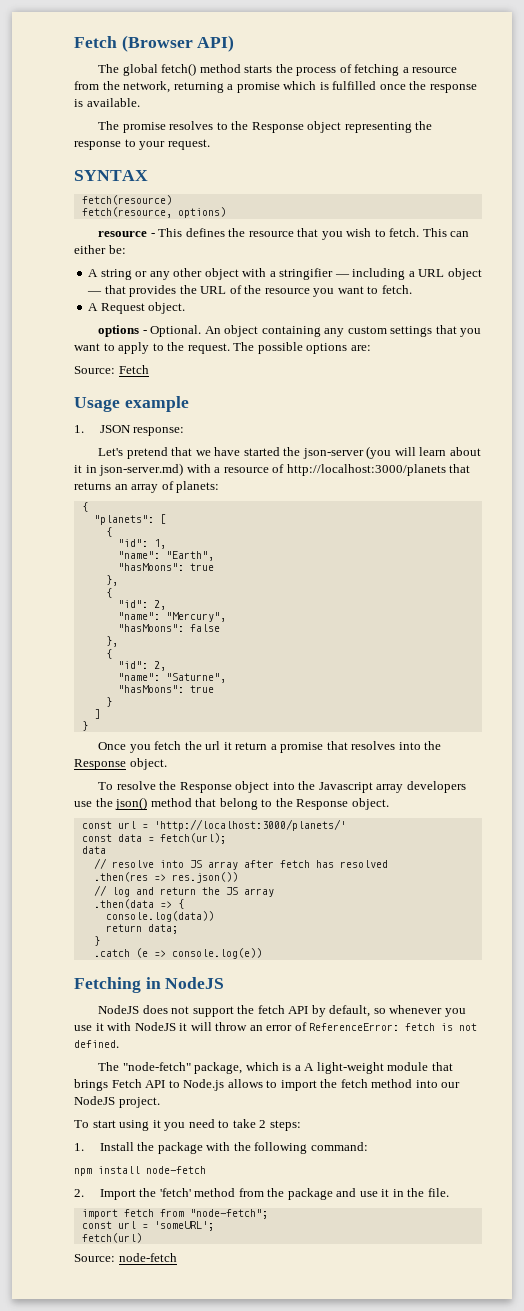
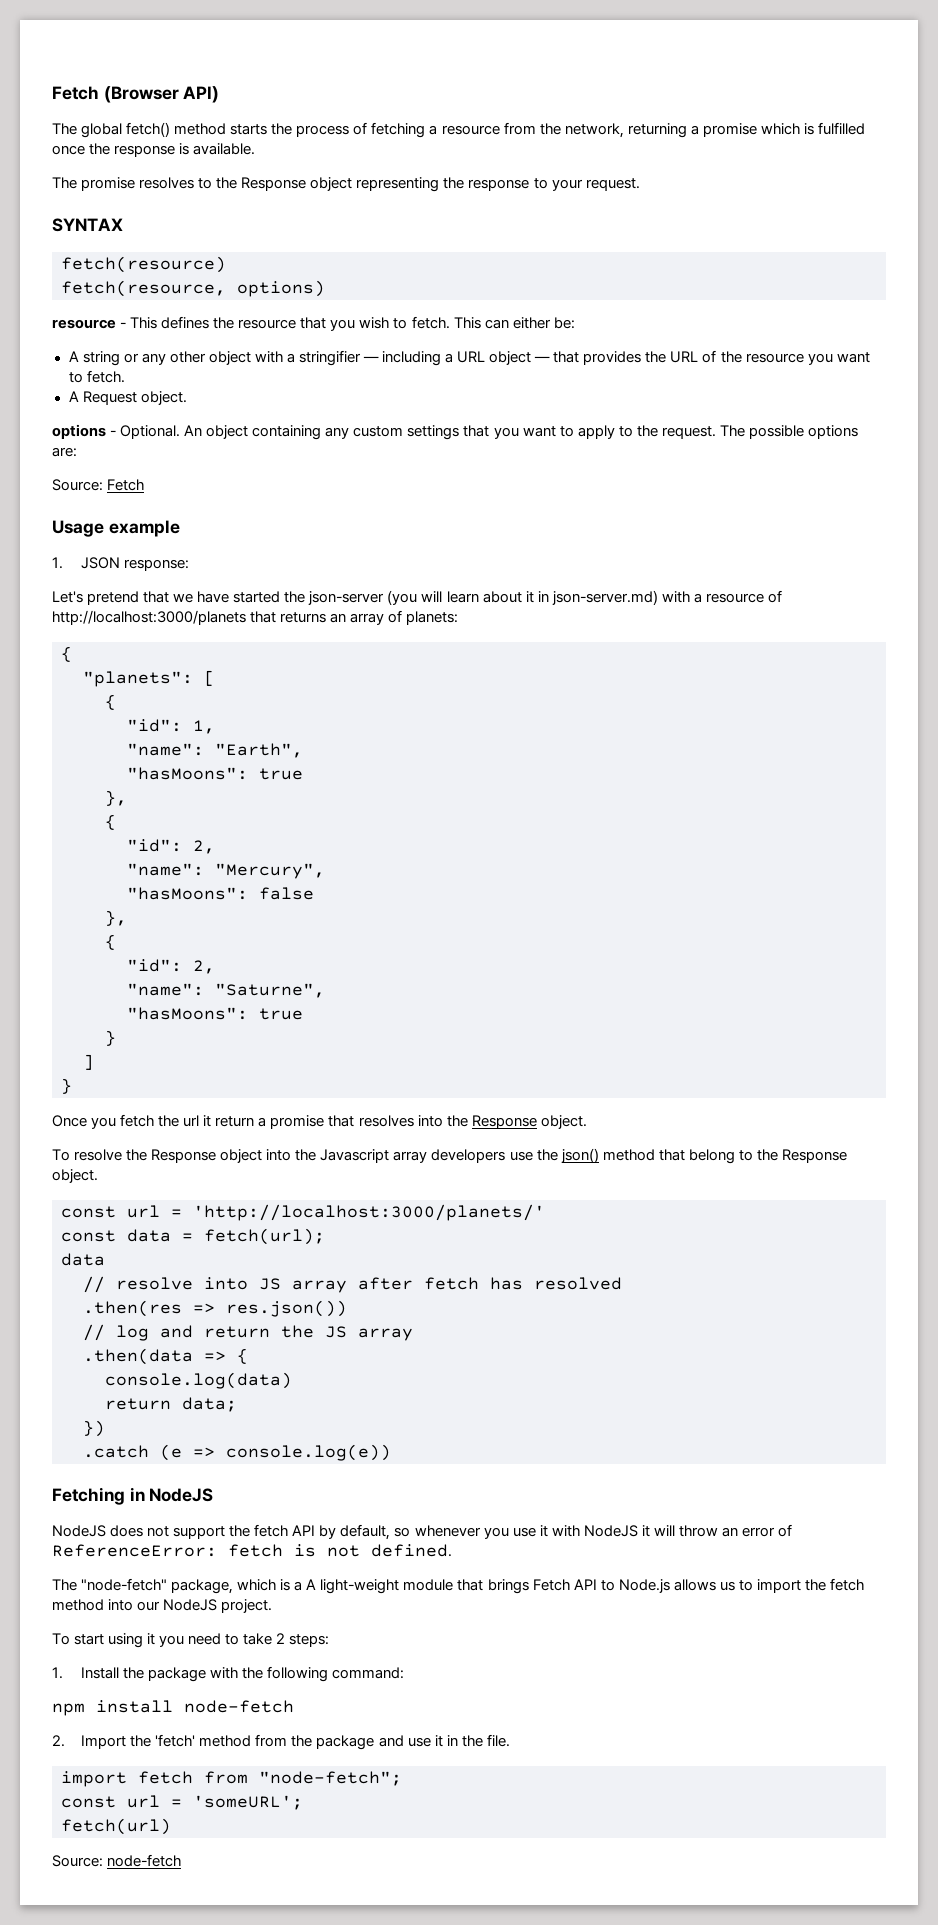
[105,911,214,922] console.log(data)) -> [105,1372,292,1389] console.log(data)
[93,936,100,946] } -> [83,1420,105,1437] })
(263, 1083) none -> [719,1581,735,1591] us

